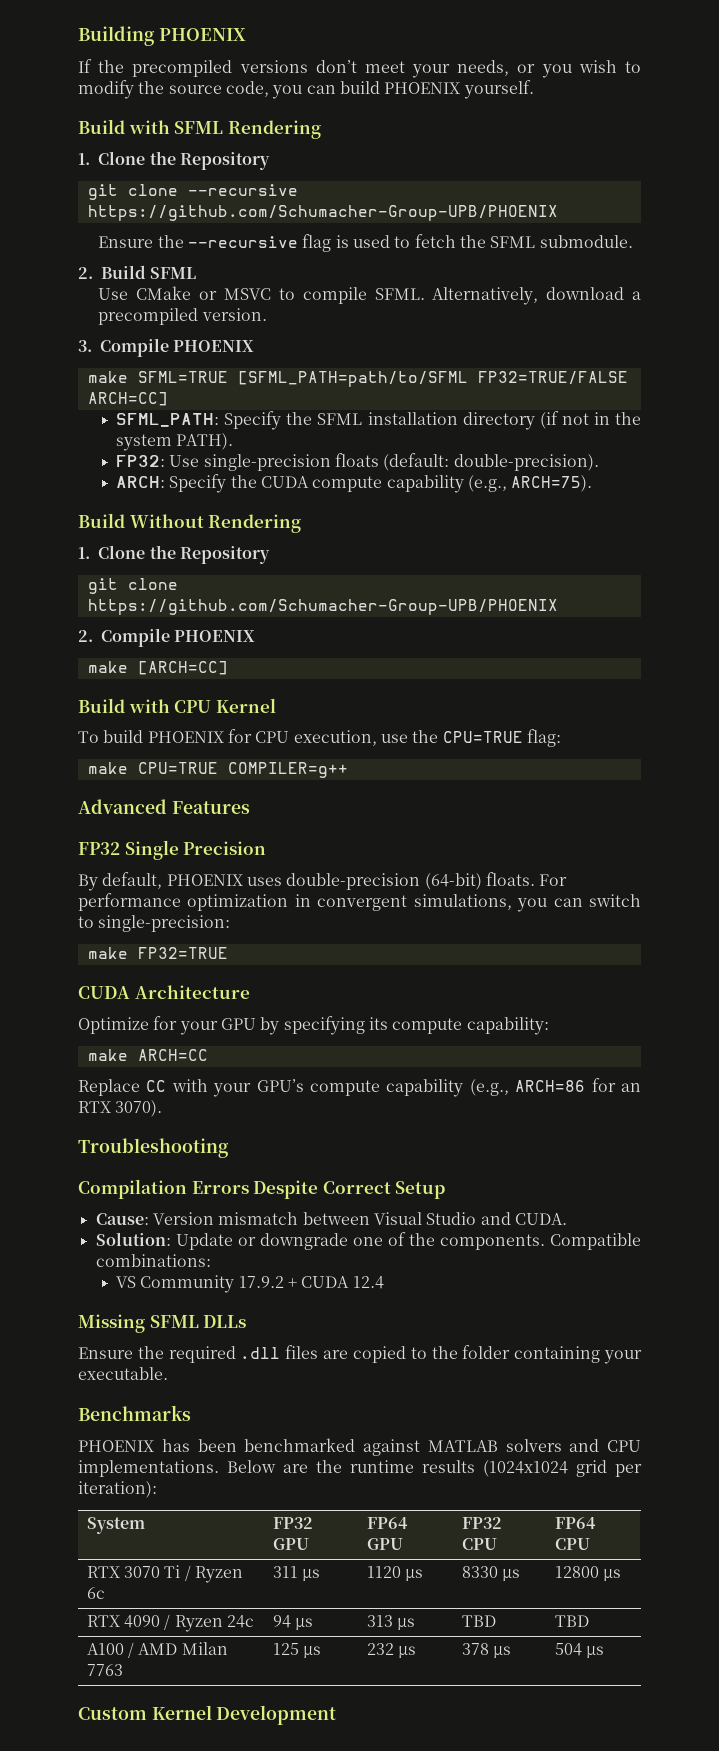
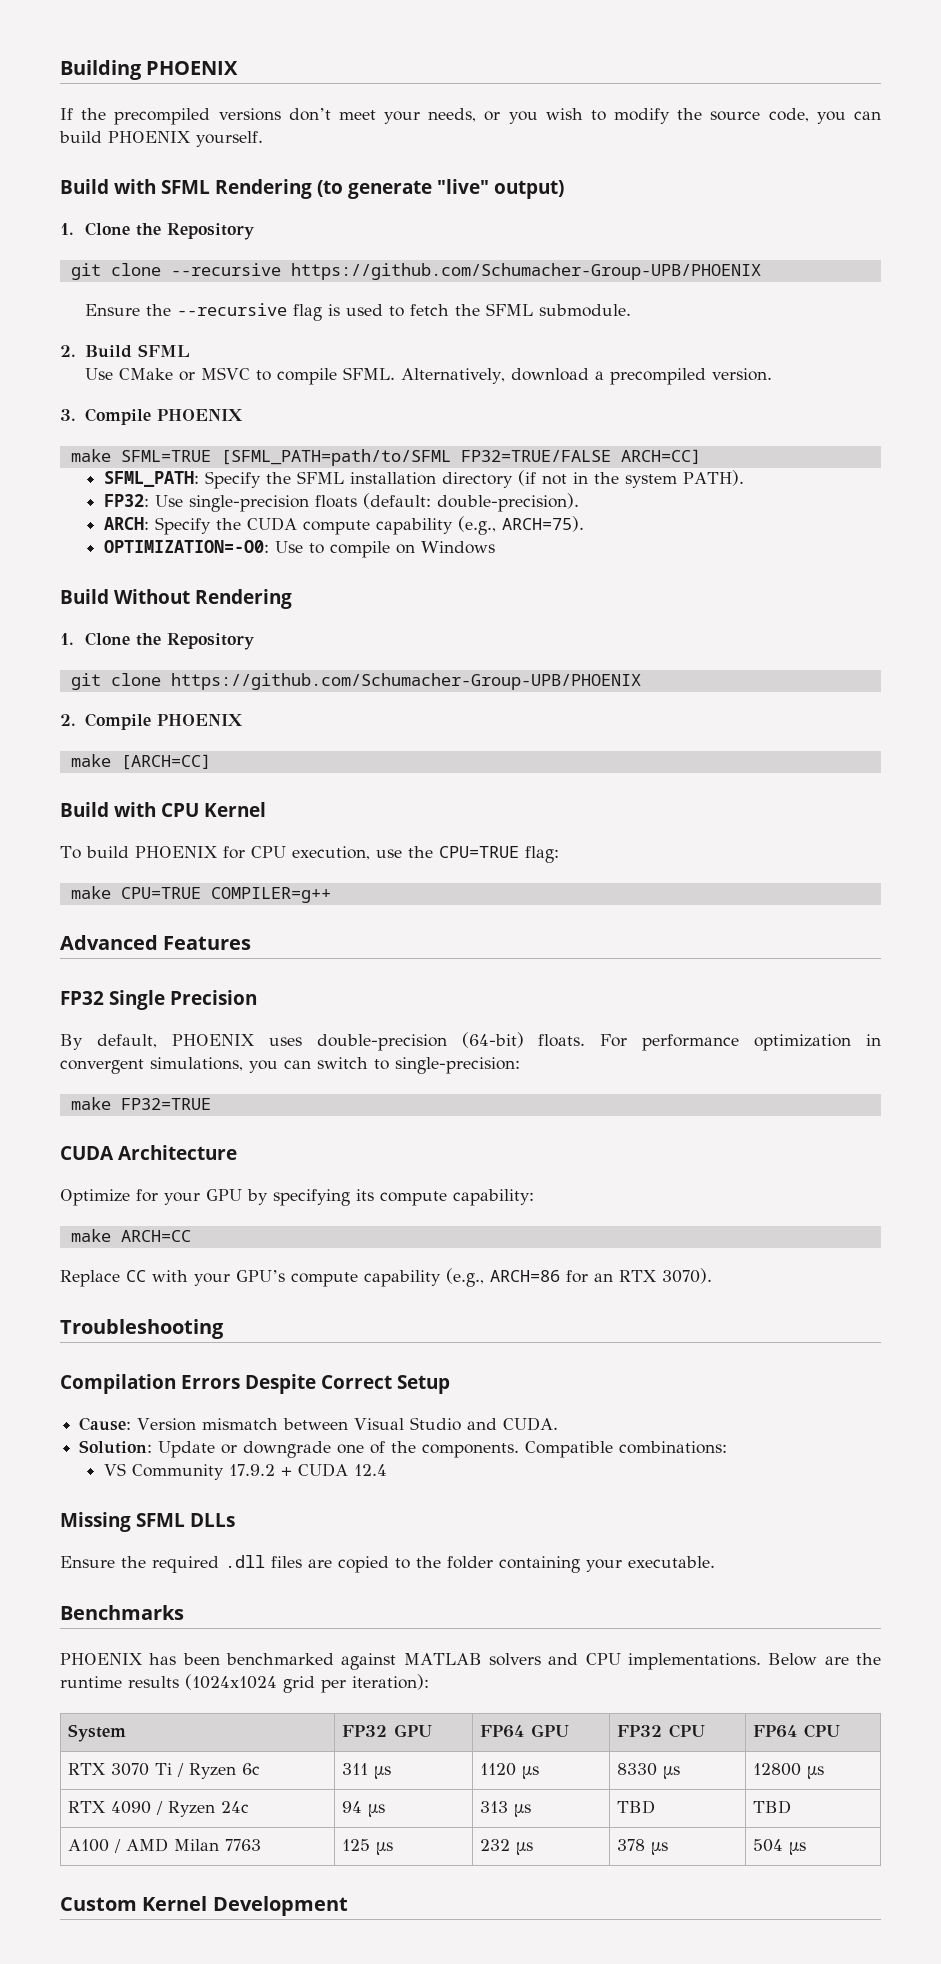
(321, 129) none -> [317,179,564,199] (to generate "live" output)
(593, 483) none -> [104,540,496,558] // OPTIMIZATION=-O0: Use to compile on Windows

